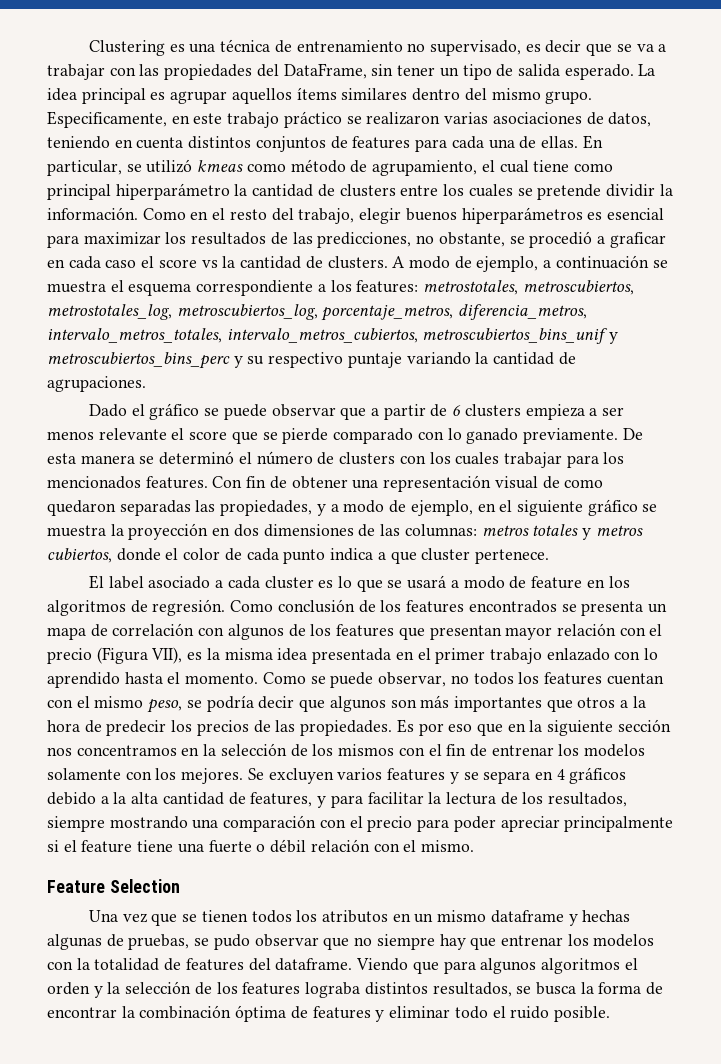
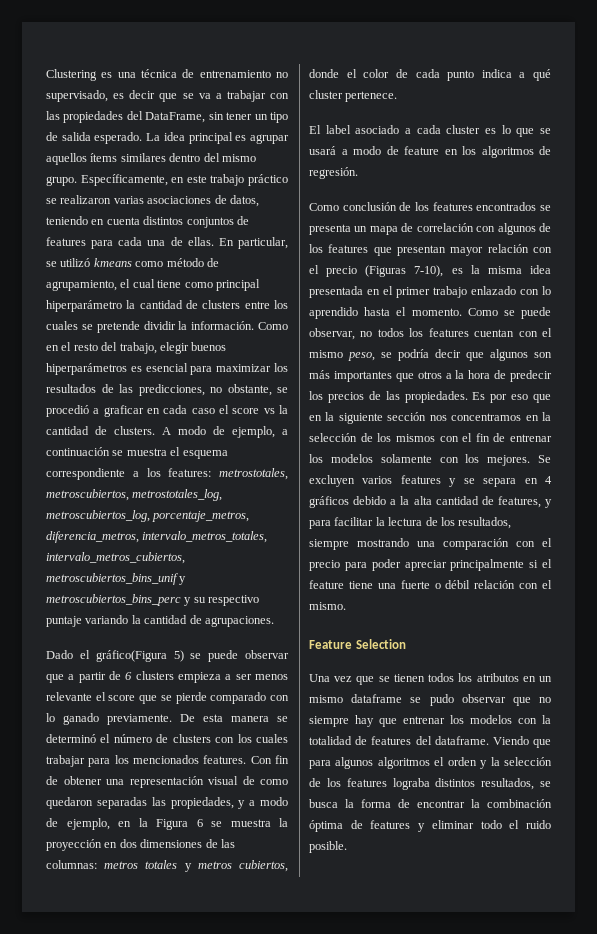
[47,111,167,128] Especificamente, -> [80,174,168,186] Específicamente,
[197,160,244,172] kmeas -> [93,258,132,267] kmeans
[149,403,200,420] gráfico -> [95,650,184,662] gráfico(Figura 5)
[499,499,638,516] el siguiente gráfico -> [138,818,203,830] la Figura 6
[390,551,417,564] que -> [533,69,551,81] qué
(226, 607) none -> (358, 173) //
[96,647,183,664] (Figura VII), -> [365,265,444,277] (Figuras 7-10),
[568,910,631,926] [47,934,190,950] y hechas algunas de pruebas, -> (403, 698) none

